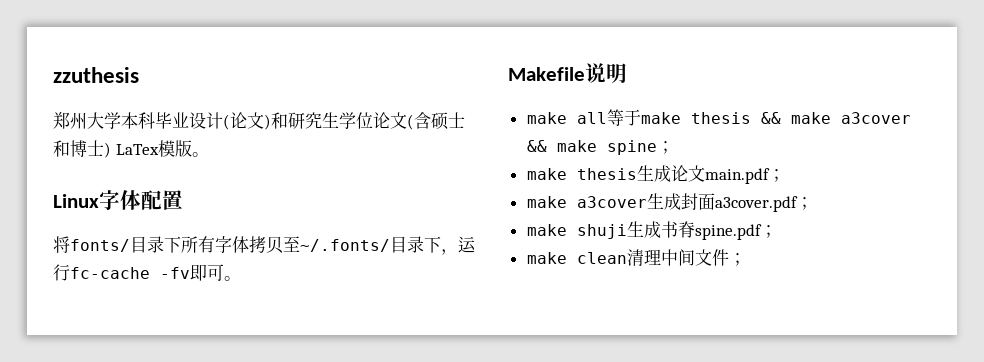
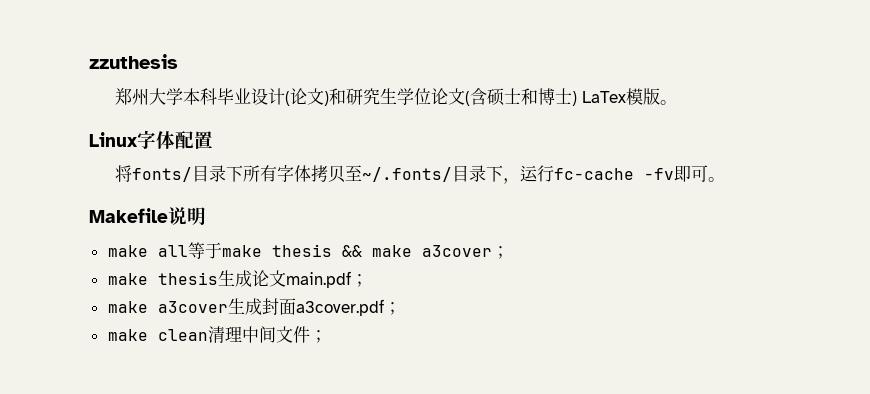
[526,140,657,155] && make spine -> (492, 251) none
[526,221,777,240] // make shuji生成书脊spine.pdf； -> (401, 308) none

